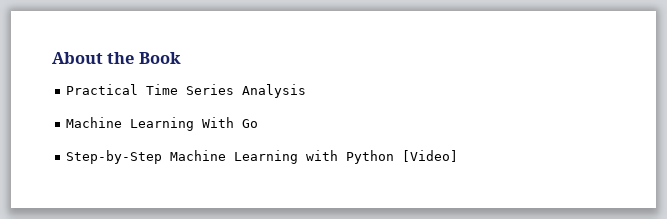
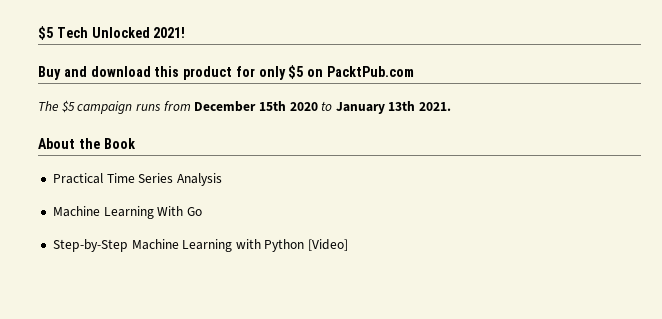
(52, 58) none -> [38,26,186,40] [38,65,415,80] [38,100,452,114] $5 Tech Unlocked 2021! // Buy and download this product for only $5 on PacktPub.com // The $5 campaign runs from December 15th 2020 to January 13th 2021. //

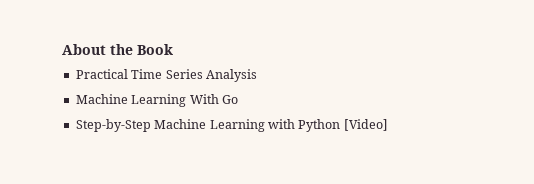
[38,26,186,40] [38,65,415,80] [38,100,452,114] $5 Tech Unlocked 2021! // Buy and download this product for only $5 on PacktPub.com // The $5 campaign runs from December 15th 2020 to January 13th 2021. // -> (62, 49) none

